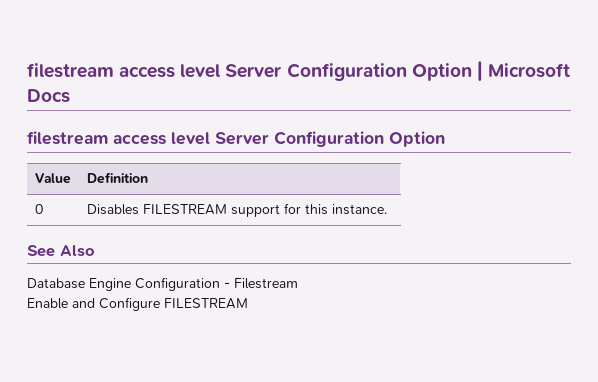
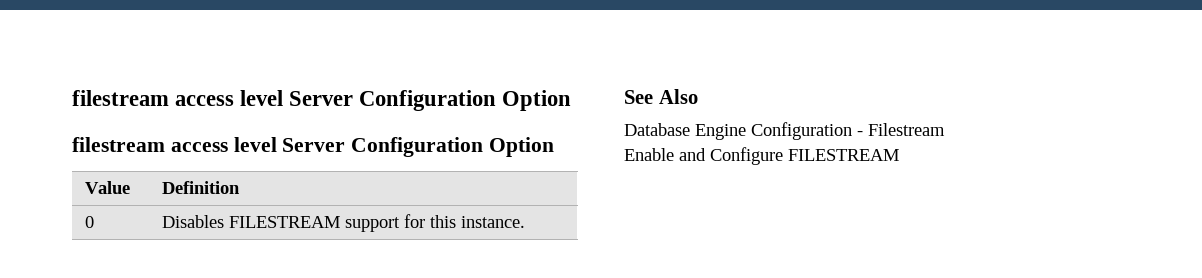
[27,61,570,81] [27,89,70,103] filestream access level Server Configuration Option | Microsoft Docs -> [72,90,572,111] filestream access level Server Configuration Option

